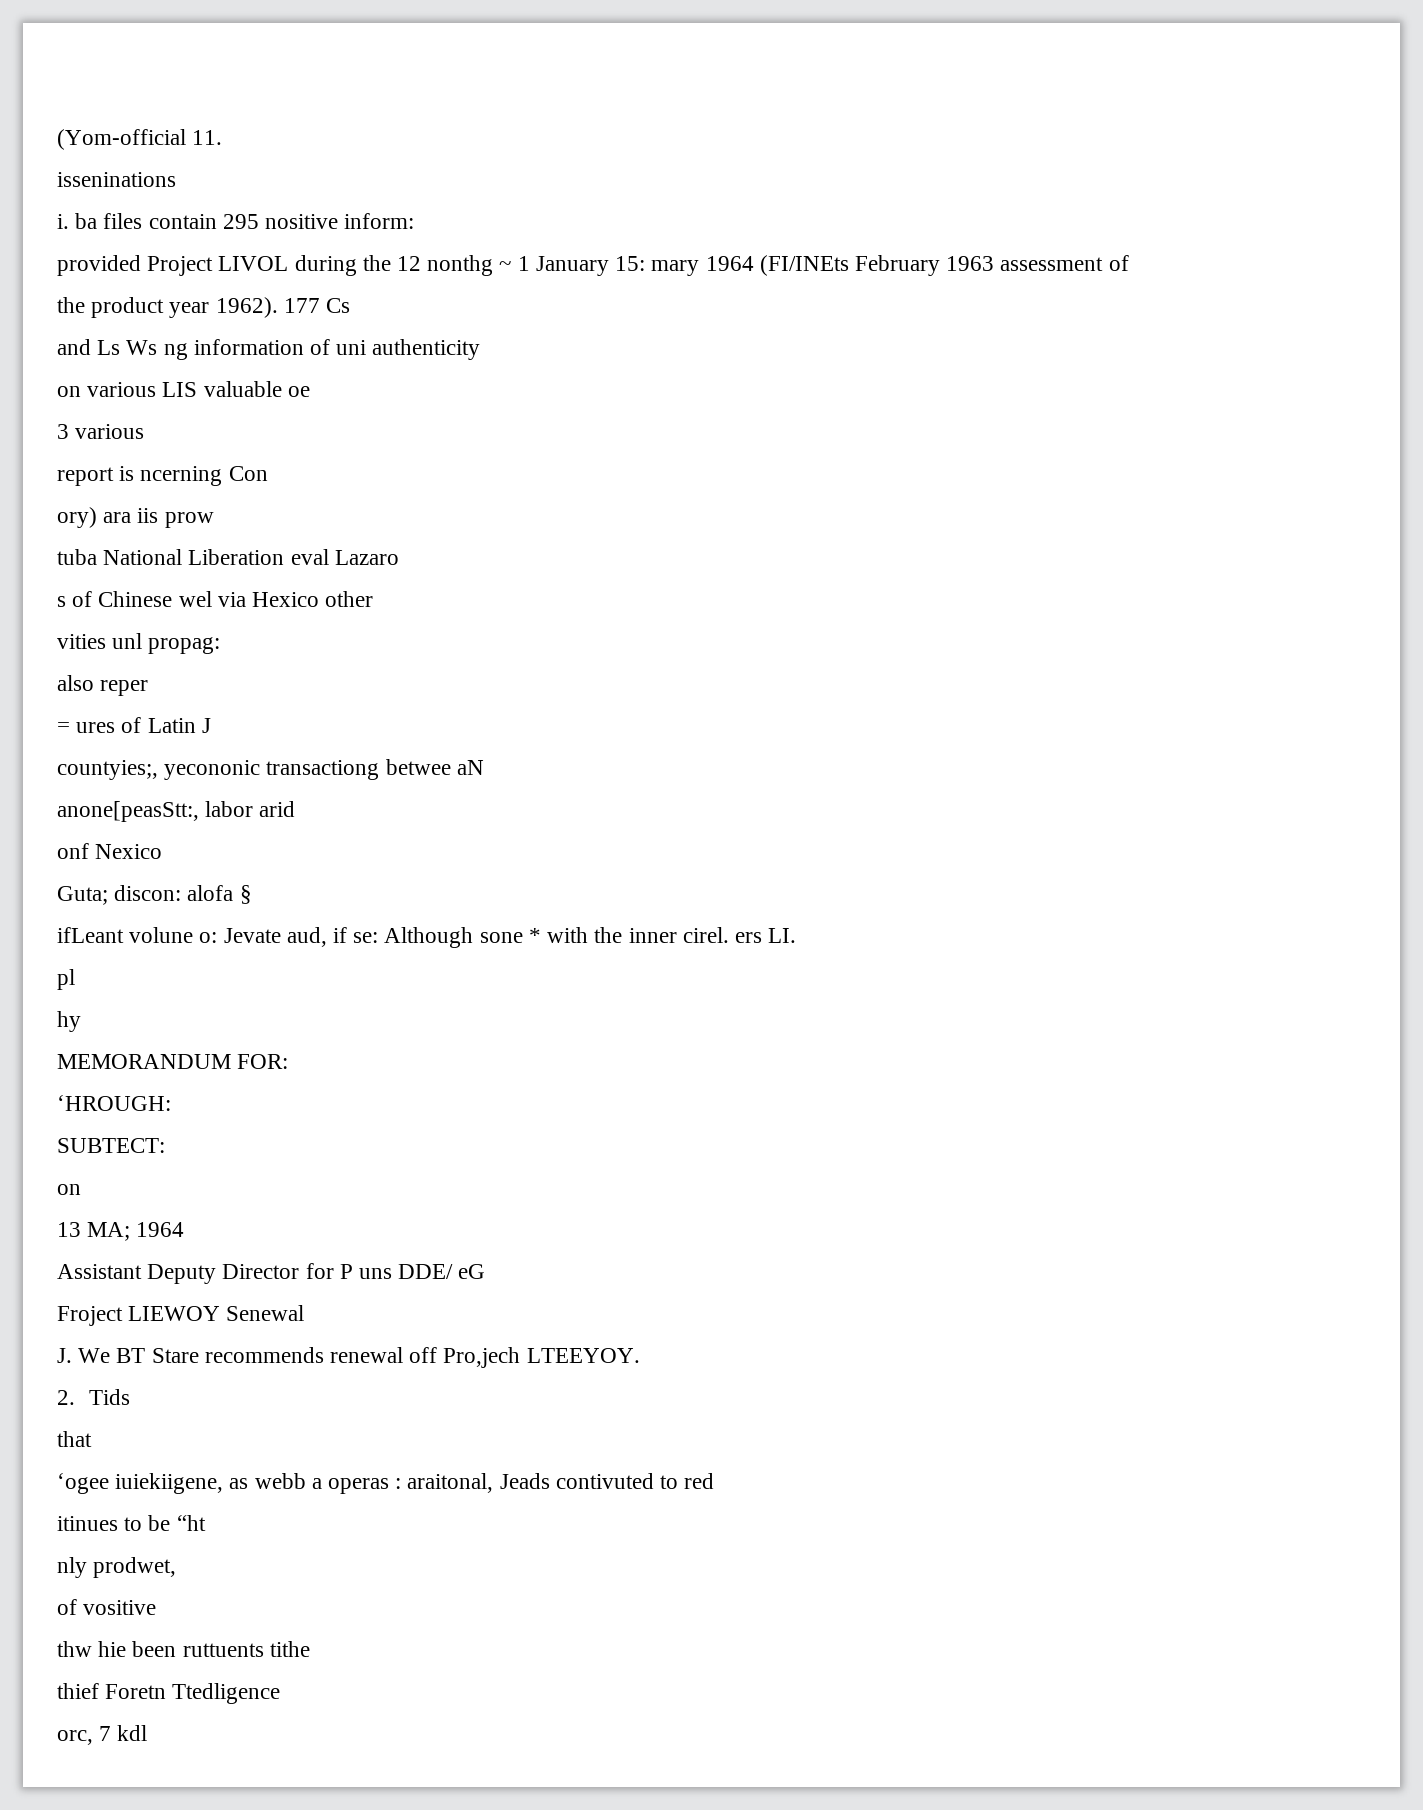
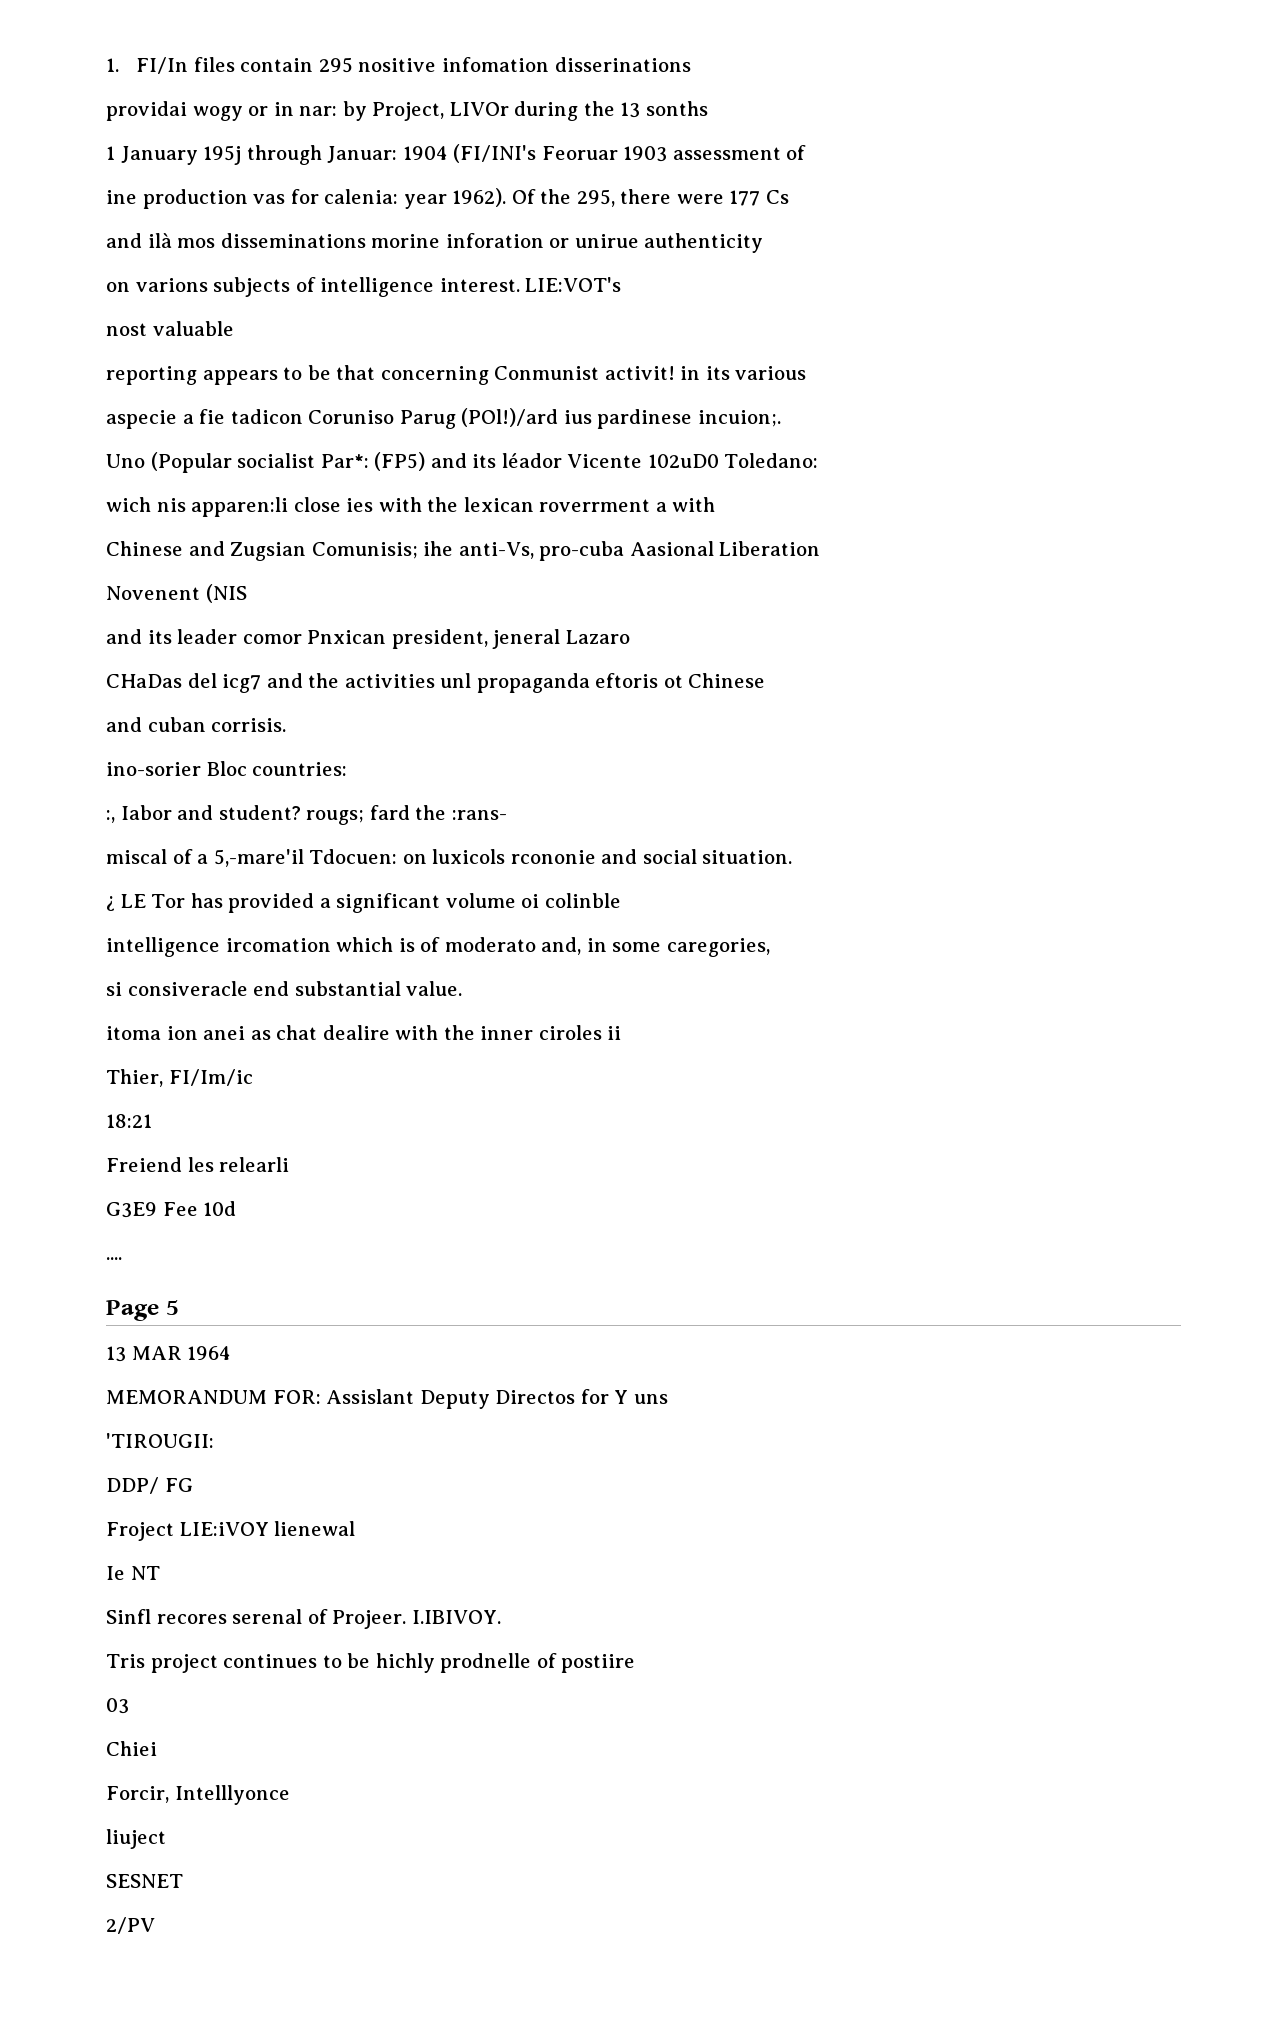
[57,129,223,150] [57,172,176,187] [57,213,415,229] [57,255,1129,276] [57,297,351,318] [57,339,481,360] [57,381,310,397] [57,424,145,439] [57,466,268,486] [57,507,214,528] [57,549,399,565] [57,591,374,607] [57,633,221,654] [57,675,149,696] [57,717,211,733] [57,759,484,780] [57,801,296,822] [57,843,163,859] [57,885,252,905] [57,927,797,948] [57,969,75,990] [57,1011,81,1032] [57,1054,289,1069] [57,1095,171,1111] [57,1138,165,1153] [57,1184,81,1195] [57,1222,185,1241] [57,1263,486,1284] [57,1305,305,1326] [57,1347,640,1368] [57,1389,130,1405] [57,1431,92,1447] [57,1473,715,1494] [57,1515,206,1531] [57,1557,177,1578] [57,1599,157,1615] [57,1641,310,1657] [57,1683,281,1704] [57,1725,148,1745] (Yom-official 11. // isseninations // i. ba files contain 295 nositive inform: // provided Project LIVOL during the 12 nonthg ~ 1 January 15: mary 1964 (FI/INEts February 1963 assessment of // the product year 1962). 177 Cs // and Ls Ws ng information of uni authenticity // on various LIS valuable oe // 3 various // report is ncerning Con // ory) ara iis prow // tuba National Liberation eval Lazaro // s of Chinese wel via Hexico other // vities unl propag: // also reper // = ures of Latin J // countyies;, yecononic transactiong betwee aN // anone[peasStt:, labor arid // onf Nexico // Guta; discon: alofa § // ifLeant volune o: Jevate aud, if se: Although sone * with the inner cirel. ers LI. // pl // hy // MEMORANDUM FOR: // ‘HROUGH: // SUBTECT: // on // 13 MA; 1964 // Assistant Deputy Director for P uns DDE/ eG // Froject LIEWOY Senewal // J. We BT Stare recommends renewal off Pro,jech LTEEYOY. // 2. Tids // that // ‘ogee iuiekiigene, as webb a operas : araitonal, Jeads contivuted to red // itinues to be “ht // nly prodwet, // of vositive // thw hie been ruttuents tithe // thief Foretn Ttedligence // orc, 7 kdl -> [106,57,691,74] [106,101,708,121] [106,144,807,165] [106,188,789,209] [106,233,764,253] [106,277,622,297] [106,321,234,336] [106,365,807,385] [106,408,781,429] [106,452,819,473] [106,497,716,517] [106,541,821,561] [106,584,247,603] [106,629,630,649] [106,673,766,693] [106,717,287,732] [106,761,348,776] [106,805,507,825] [106,849,793,867] [106,893,621,913] [106,937,770,957] [106,981,463,996] [106,1025,622,1040] [106,1069,253,1087] [106,1114,152,1128] [106,1157,290,1172] [106,1201,237,1218] [106,1257,122,1260] [106,1300,179,1321] [106,1346,232,1362] [106,1389,668,1409] [106,1433,214,1448] [106,1477,193,1494] [106,1521,356,1541] [106,1566,160,1580] [106,1609,501,1629] [106,1653,636,1673] [106,1698,129,1714] [106,1741,157,1756] [106,1785,290,1805] [106,1829,166,1849] [106,1874,183,1888] [106,1917,155,1934] 1. FI/In files contain 295 nositive infomation disserinations // providai wogy or in nar: by Project, LIVOr during the 13 sonths // 1 January 195j through Januar: 1904 (FI/INI's Feoruar 1903 assessment of // ine production vas for calenia: year 1962). Of the 295, there were 177 Cs // and ilà mos disseminations morine inforation or unirue authenticity // on varions subjects of intelligence interest. LIE:VOT's // nost valuable // reporting appears to be that concerning Conmunist activit! in its various // aspecie a fie tadicon Coruniso Parug (POl!)/ard ius pardinese incuion;. // Uno (Popular socialist Par*: (FP5) and its léador Vicente 102uD0 Toledano: // wich nis apparen:li close ies with the lexican roverrment a with // Chinese and Zugsian Comunisis; ihe anti-Vs, pro-cuba Aasional Liberation // Novenent (NIS // and its leader comor Pnxican president, jeneral Lazaro // CHaDas del icg7 and the activities unl propaganda eftoris ot Chinese // and cuban corrisis. // ino-sorier Bloc countries: // :, Iabor and student? rougs; fard the :rans- // miscal of a 5,-mare'il Tdocuen: on luxicols rcononie and social situation. // ¿ LE Tor has provided a significant volume oi colinble // intelligence ircomation which is of moderato and, in some caregories, // si consiveracle end substantial value. // itoma ion anei as chat dealire with the inner ciroles ii // Thier, FI/Im/ic // 18:21 // Freiend les relearli // G3E9 Fee 10d // .... // Page 5 // 13 MAR 1964 // MEMORANDUM FOR: Assislant Deputy Directos for Y uns // 'TIROUGII: // DDP/ FG // Froject LIE:iVOY lienewal // Ie NT // Sinfl recores serenal of Projeer. I.IBIVOY. // Tris project continues to be hichly prodnelle of postiire // 03 // Chiei // Forcir, Intelllyonce // liuject // SESNET // 2/PV

